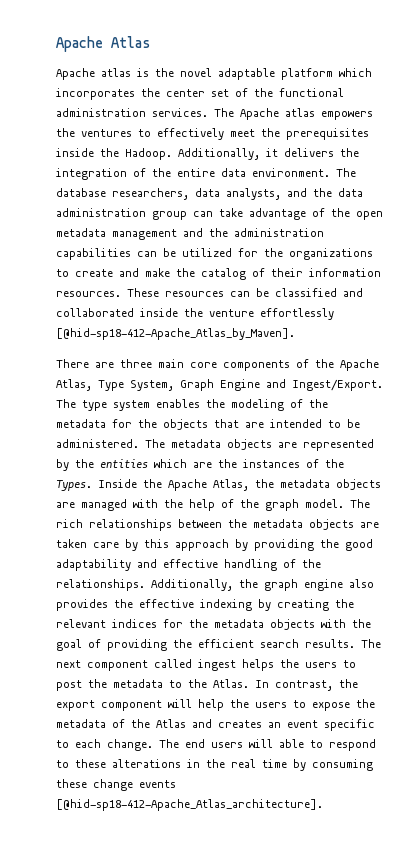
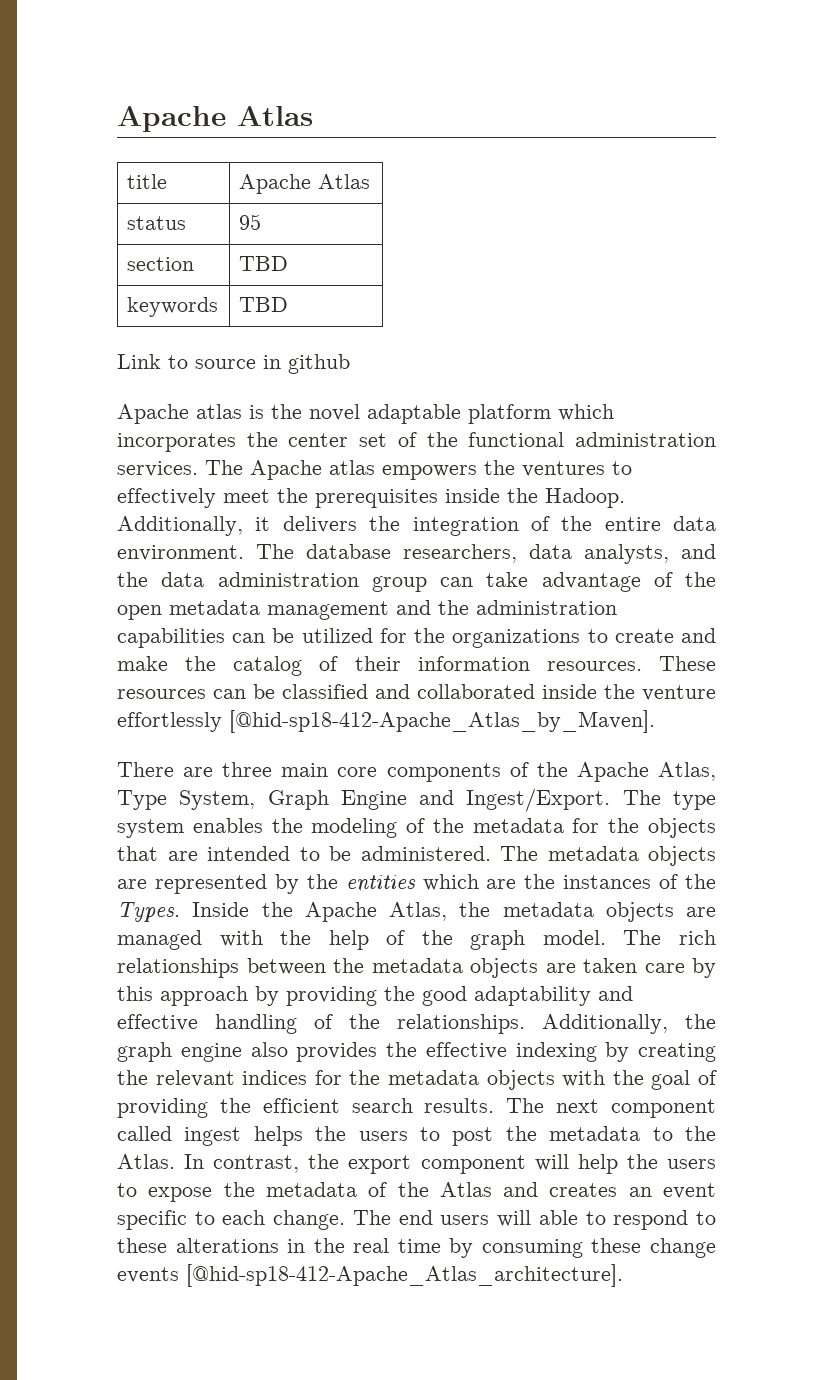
[56,36,151,52] Apache Atlas -> [117,106,313,132] [127,174,168,189] [239,174,371,194] [127,216,187,230] [239,214,262,230] [127,257,195,271] [239,256,289,271] [127,297,219,317] [239,297,289,312] [117,354,350,374] Apache Atlas // title | Apache Atlas // status | 95 // section | TBD // keywords | TBD // Link to source in github

